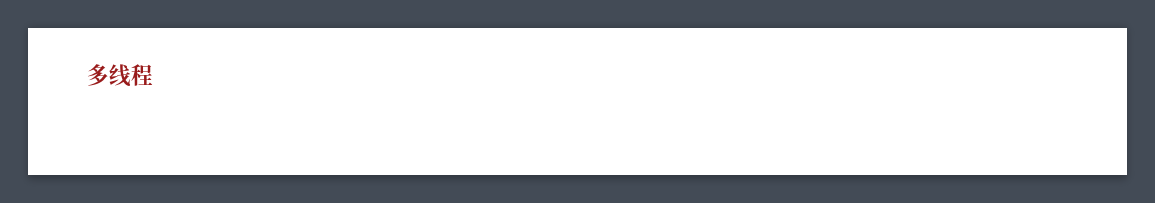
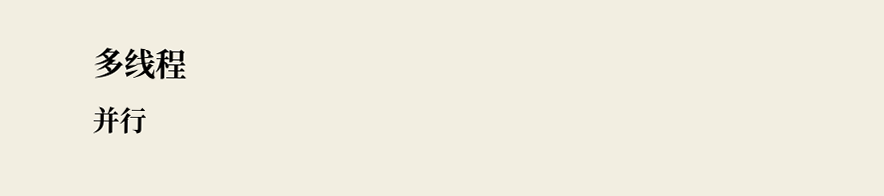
(153, 75) none -> [92,106,147,135] // 并行

